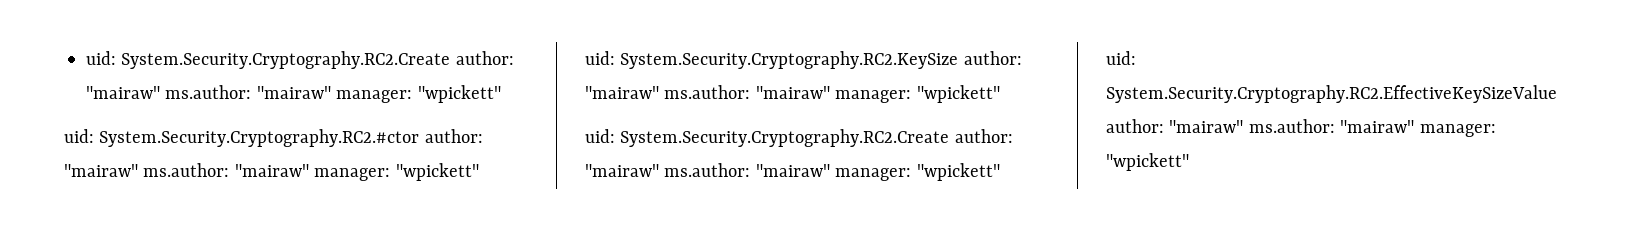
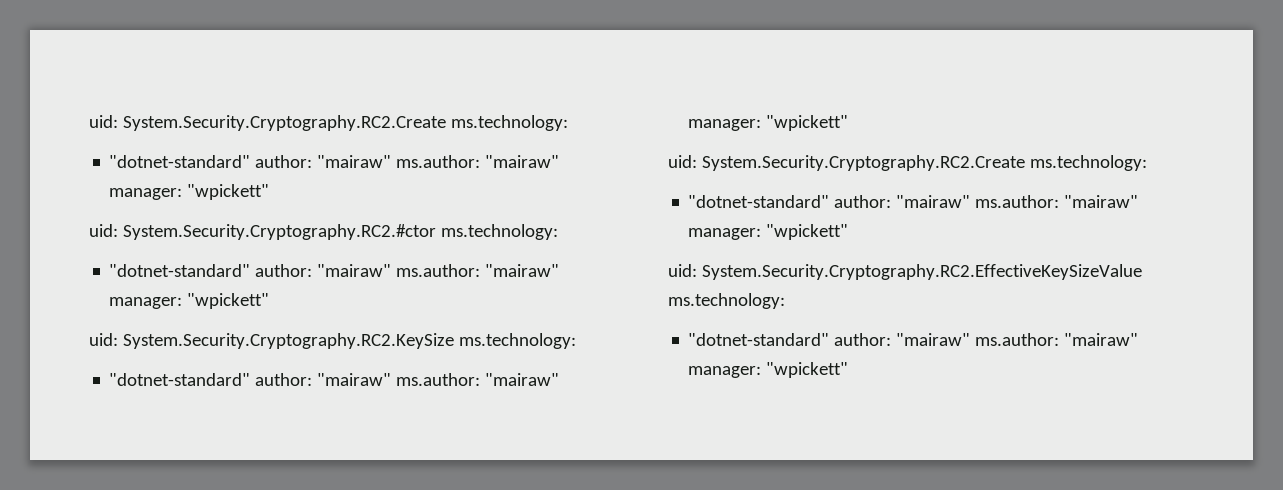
[86,51,451,69] uid: System.Security.Cryptography.RC2.Create -> [89,115,568,131] [109,155,251,168] uid: System.Security.Cryptography.RC2.Create ms.technology: // "dotnet-standard"
(420, 138) none -> [440,224,558,240] [109,264,251,277] ms.technology: // "dotnet-standard"
(959, 60) none -> [458,333,576,349] [109,373,251,386] ms.technology: // "dotnet-standard"
(950, 138) none -> [1029,155,1147,171] [688,195,830,208] ms.technology: // "dotnet-standard"
(1557, 94) none -> [668,293,785,309] [688,333,830,346] ms.technology: // "dotnet-standard"

